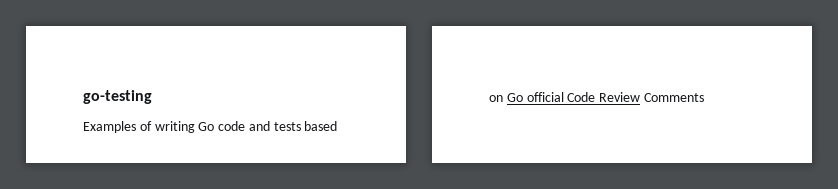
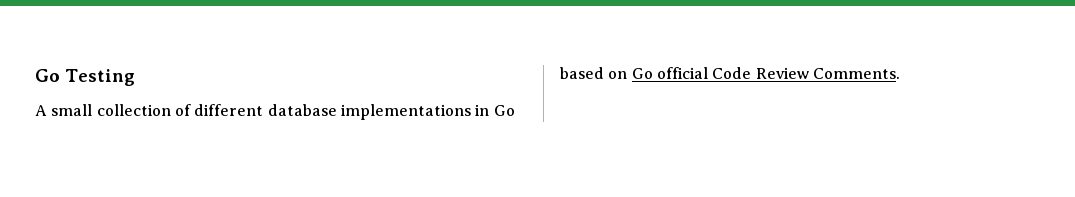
[83,90,152,104] [83,121,301,133] go-testing // Examples of writing Go code and tests -> [35,69,135,86] [35,104,515,120] Go Testing // A small collection of different database implementations in Go
[643,93,704,102] Comments -> [812,68,900,79] Comments.

